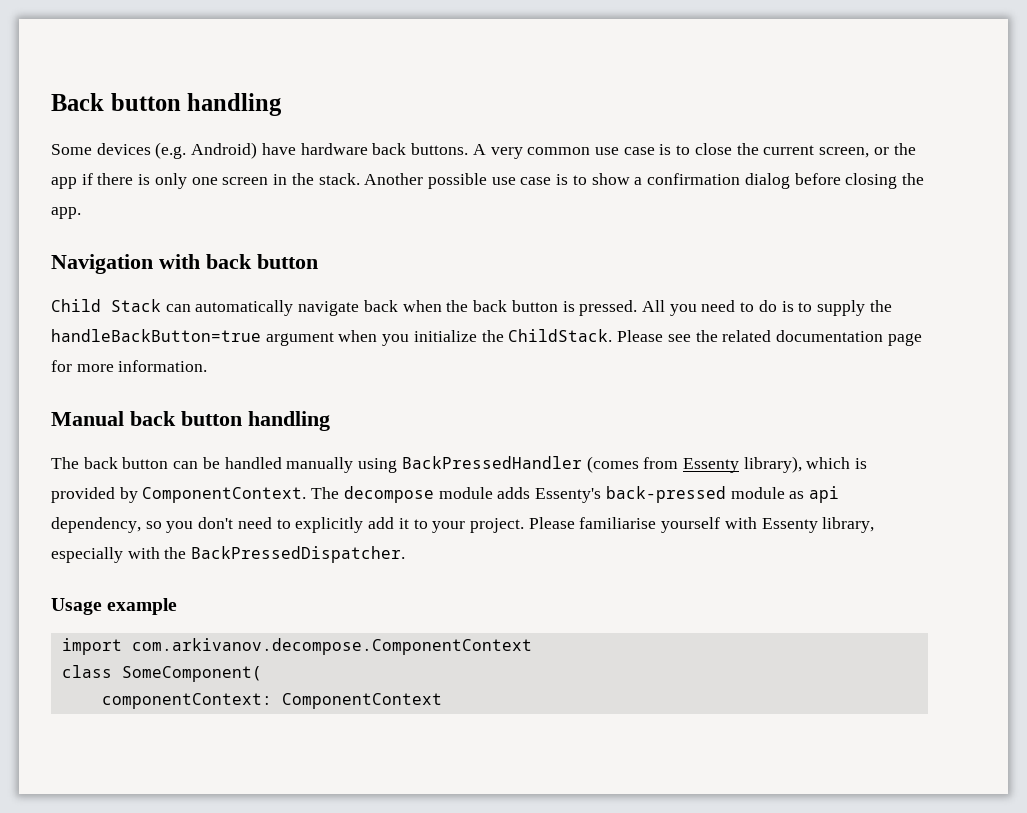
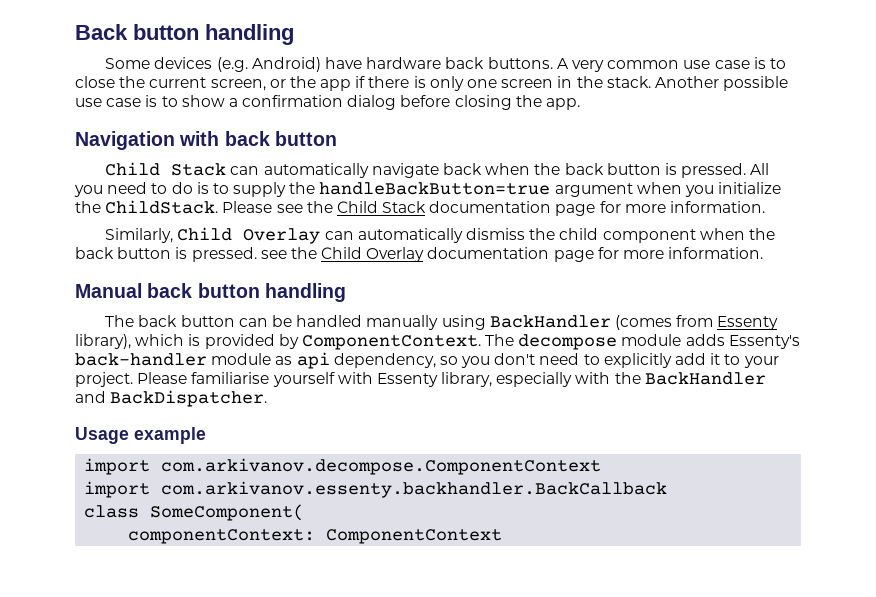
[722,330,772,342] related -> [336,201,766,216] [105,227,775,244] [75,247,425,262] Child Stack documentation page for more information. // Similarly, Child Overlay can automatically dismiss the child component when the back button is pressed. see the Child Overlay
[401,456,582,469] BackPressedHandler -> [489,315,611,328] BackHandler
[605,486,726,503] back-pressed -> [75,353,207,366] back-handler
[191,546,406,563] BackPressedDispatcher. -> [644,372,766,385] [75,390,268,407] BackHandler and BackDispatcher.
(532, 646) none -> [84,481,668,498] // import com.arkivanov.essenty.backhandler.BackCallback

